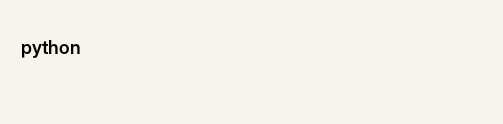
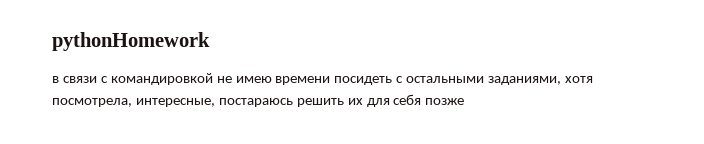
[21,40,81,58] python -> [52,32,210,51] [52,73,594,85] [52,94,465,107] pythonHomework // в связи с командировкой не имею времени посидеть с остальными заданиями, хотя посмотрела, интересные, постараюсь решить их для себя позже

